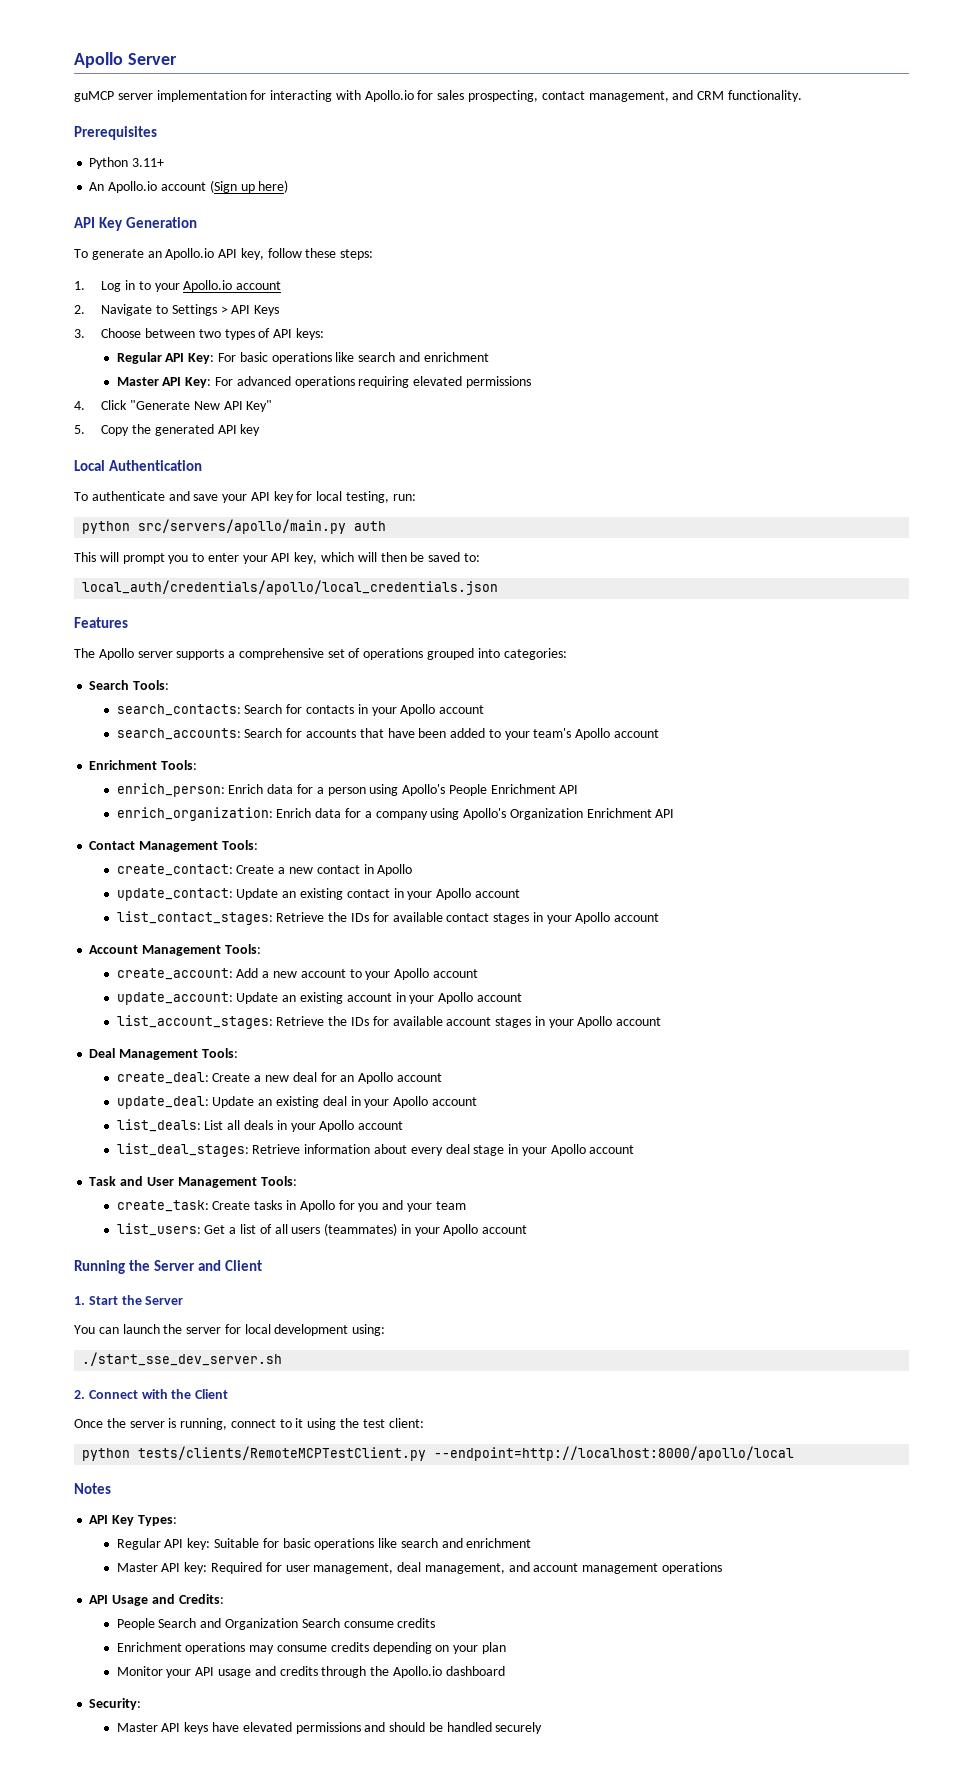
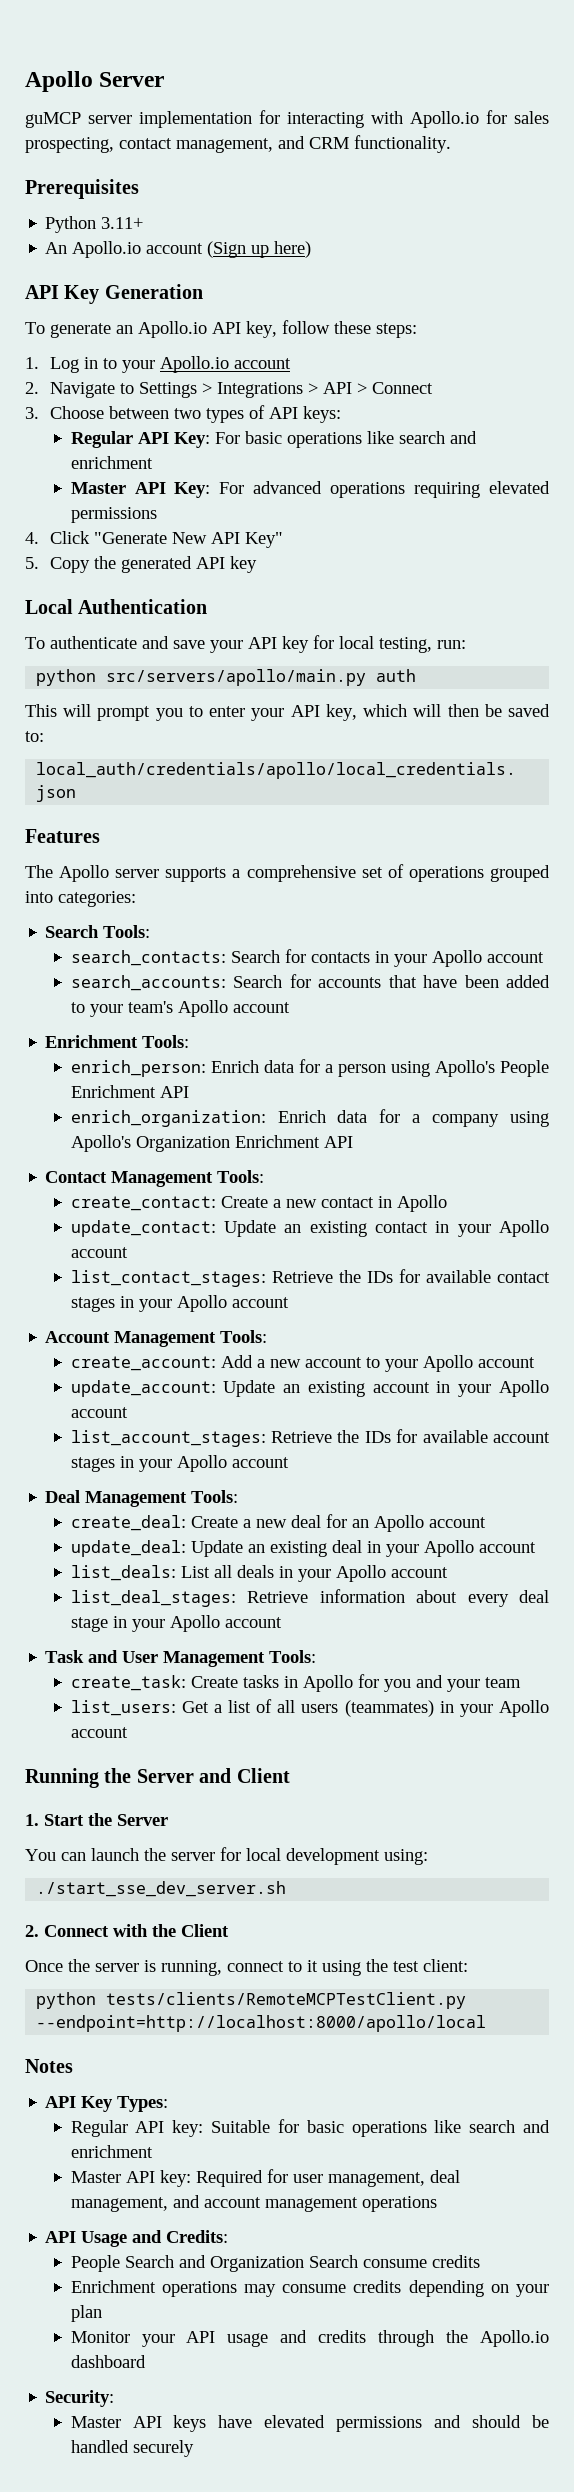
[231,305,280,316] API Keys -> [217,382,434,398] Integrations > API > Connect

